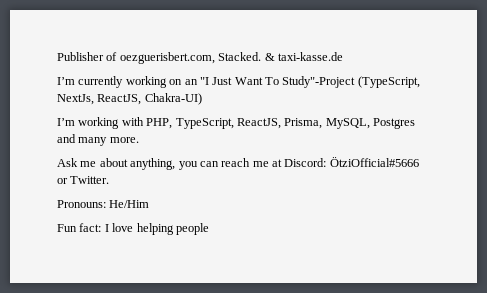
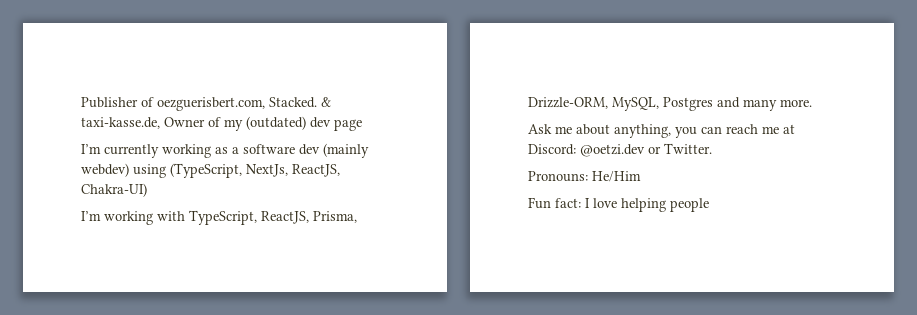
[277,52,343,61] [57,76,356,88] taxi-kasse.de // I’m currently working on an "I Just Want To Study"-Project -> [81,116,362,131] [81,143,369,158] [81,163,166,178] taxi-kasse.de, Owner of my (outdated) dev page // I’m currently working as a software dev (mainly webdev) using
[146,118,173,129] PHP, -> (185, 216) none
(323, 123) none -> [528,97,608,109] Drizzle-ORM,
[329,157,419,167] ÖtziOfficial#5666 -> [580,144,645,157] @oetzi.dev

